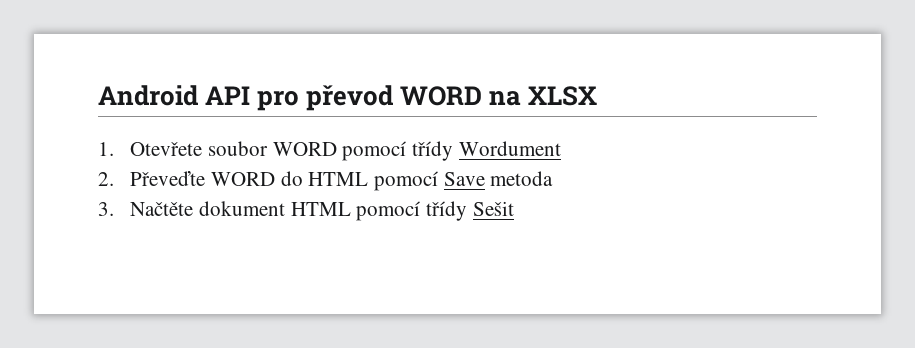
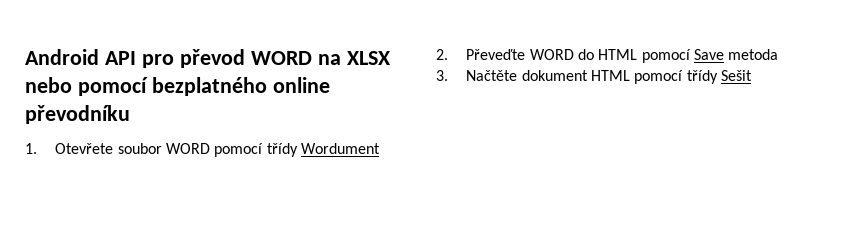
(598, 96) none -> [25,77,330,96] [25,105,130,124] nebo pomocí bezplatného online převodníku

